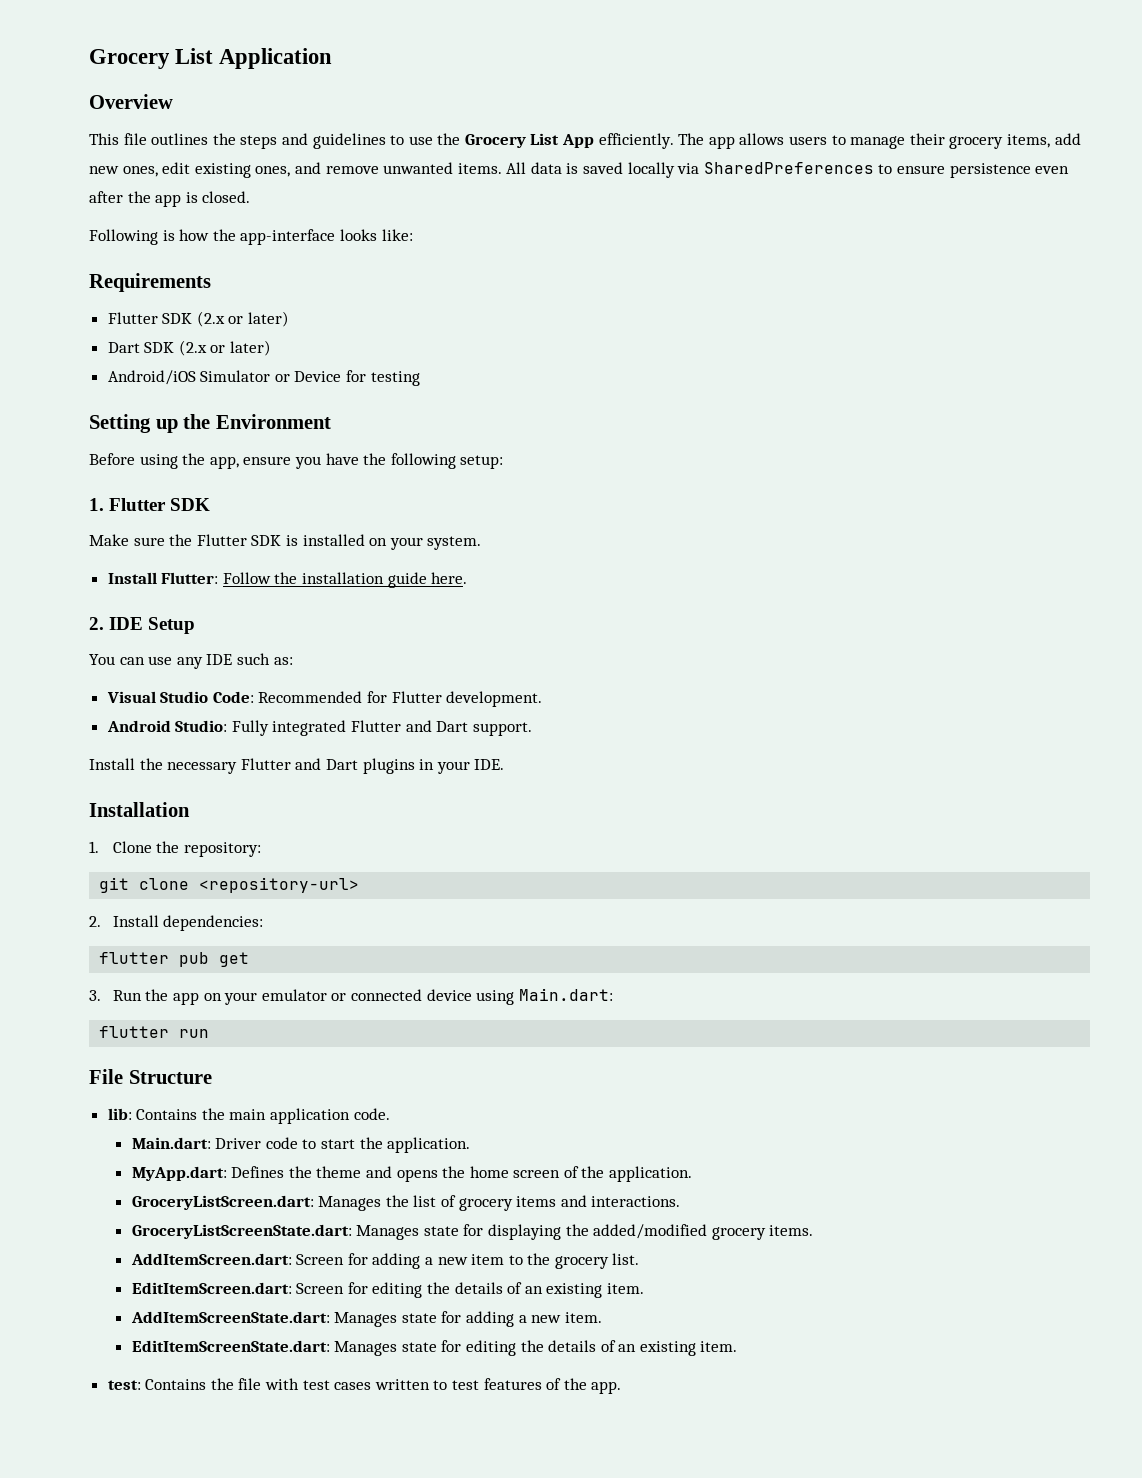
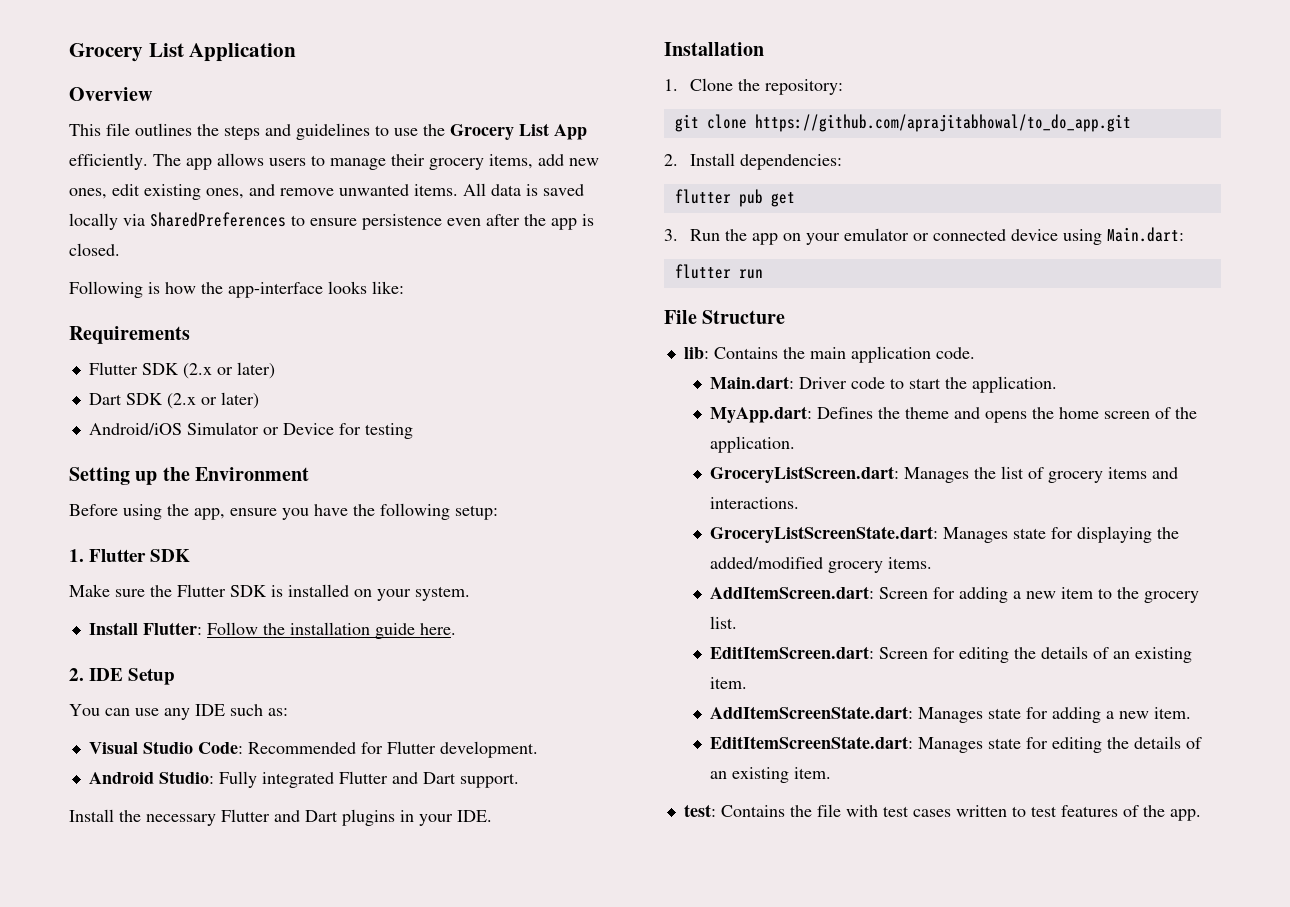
[199,877,360,893] <repository-url> -> [754,114,1131,132] https://github.com/aprajitabhowal/to_do_app.git

